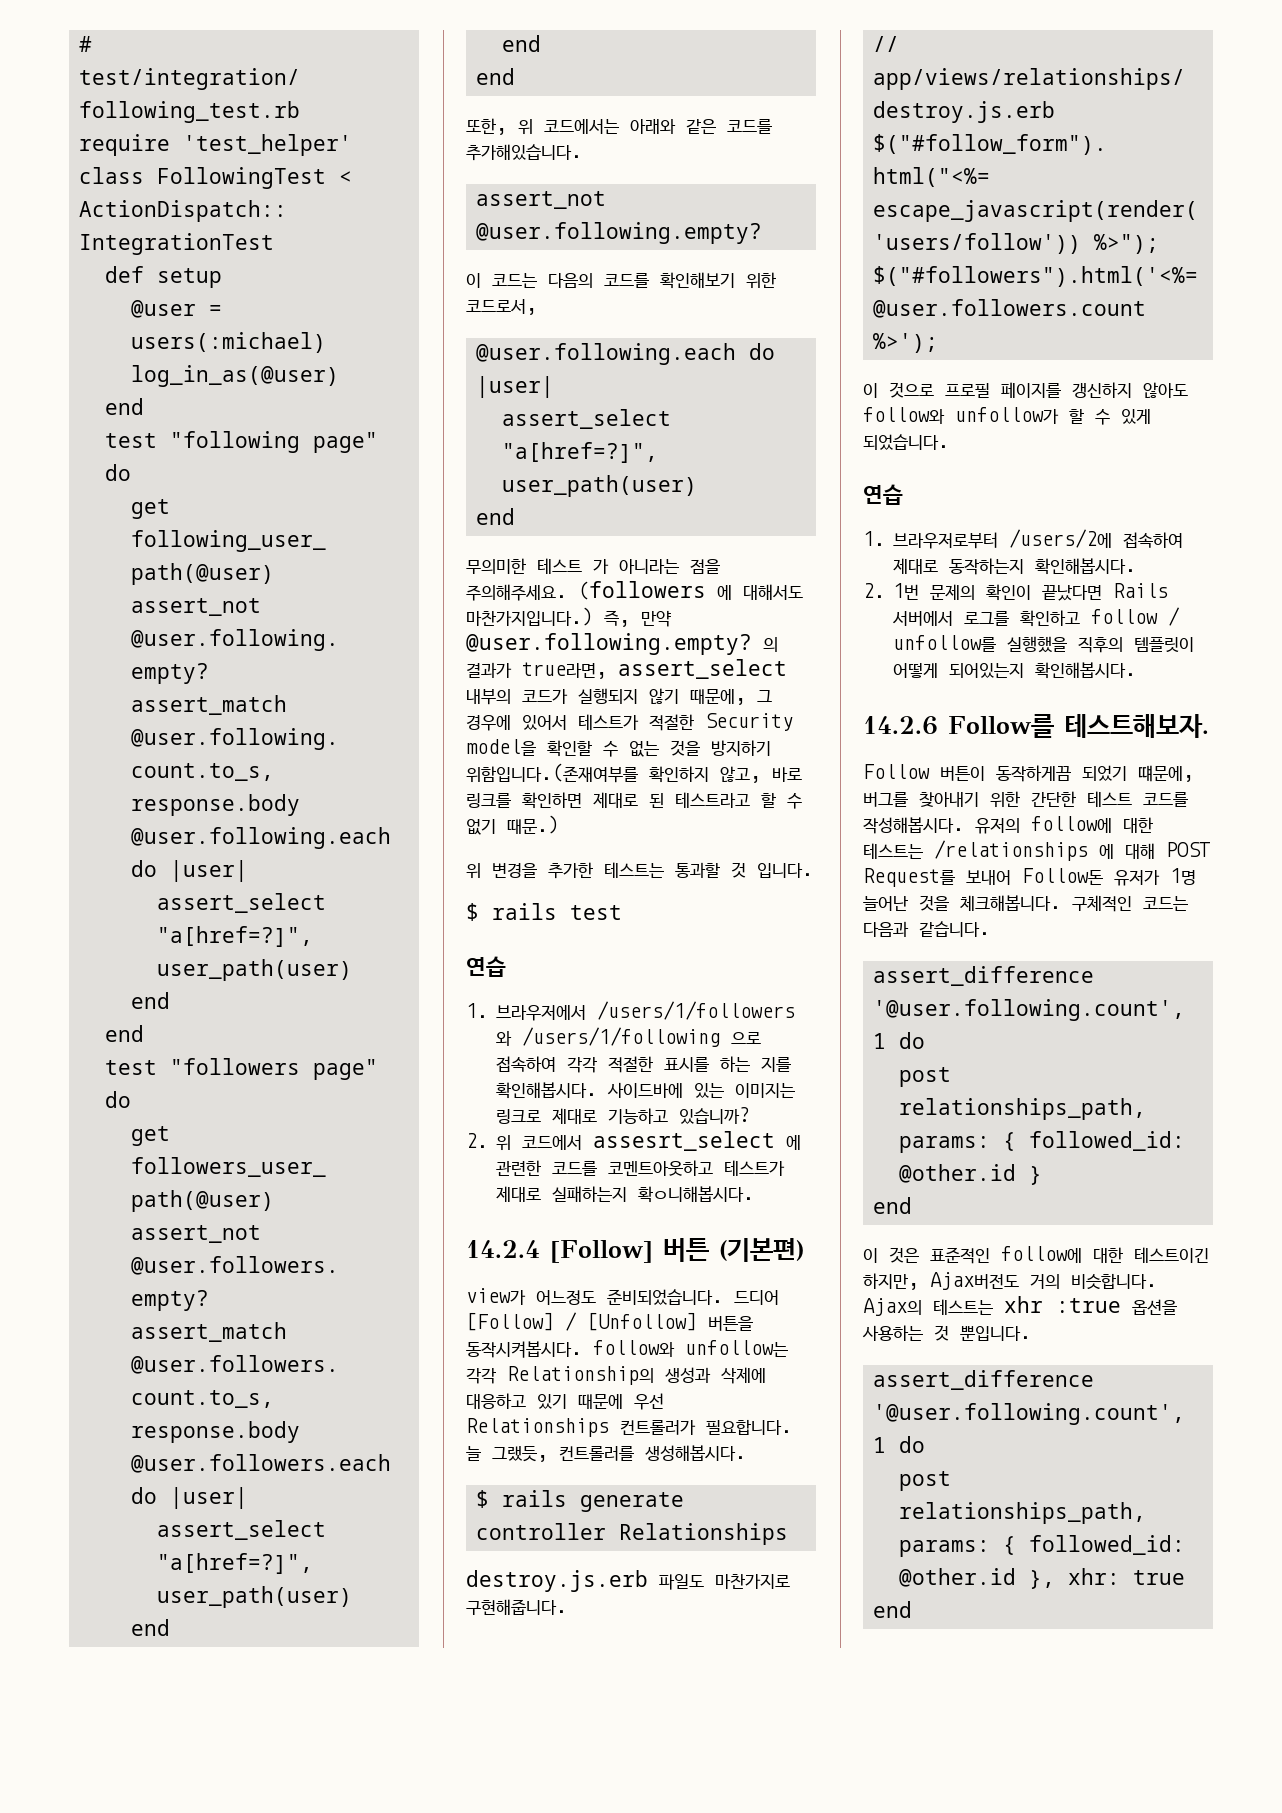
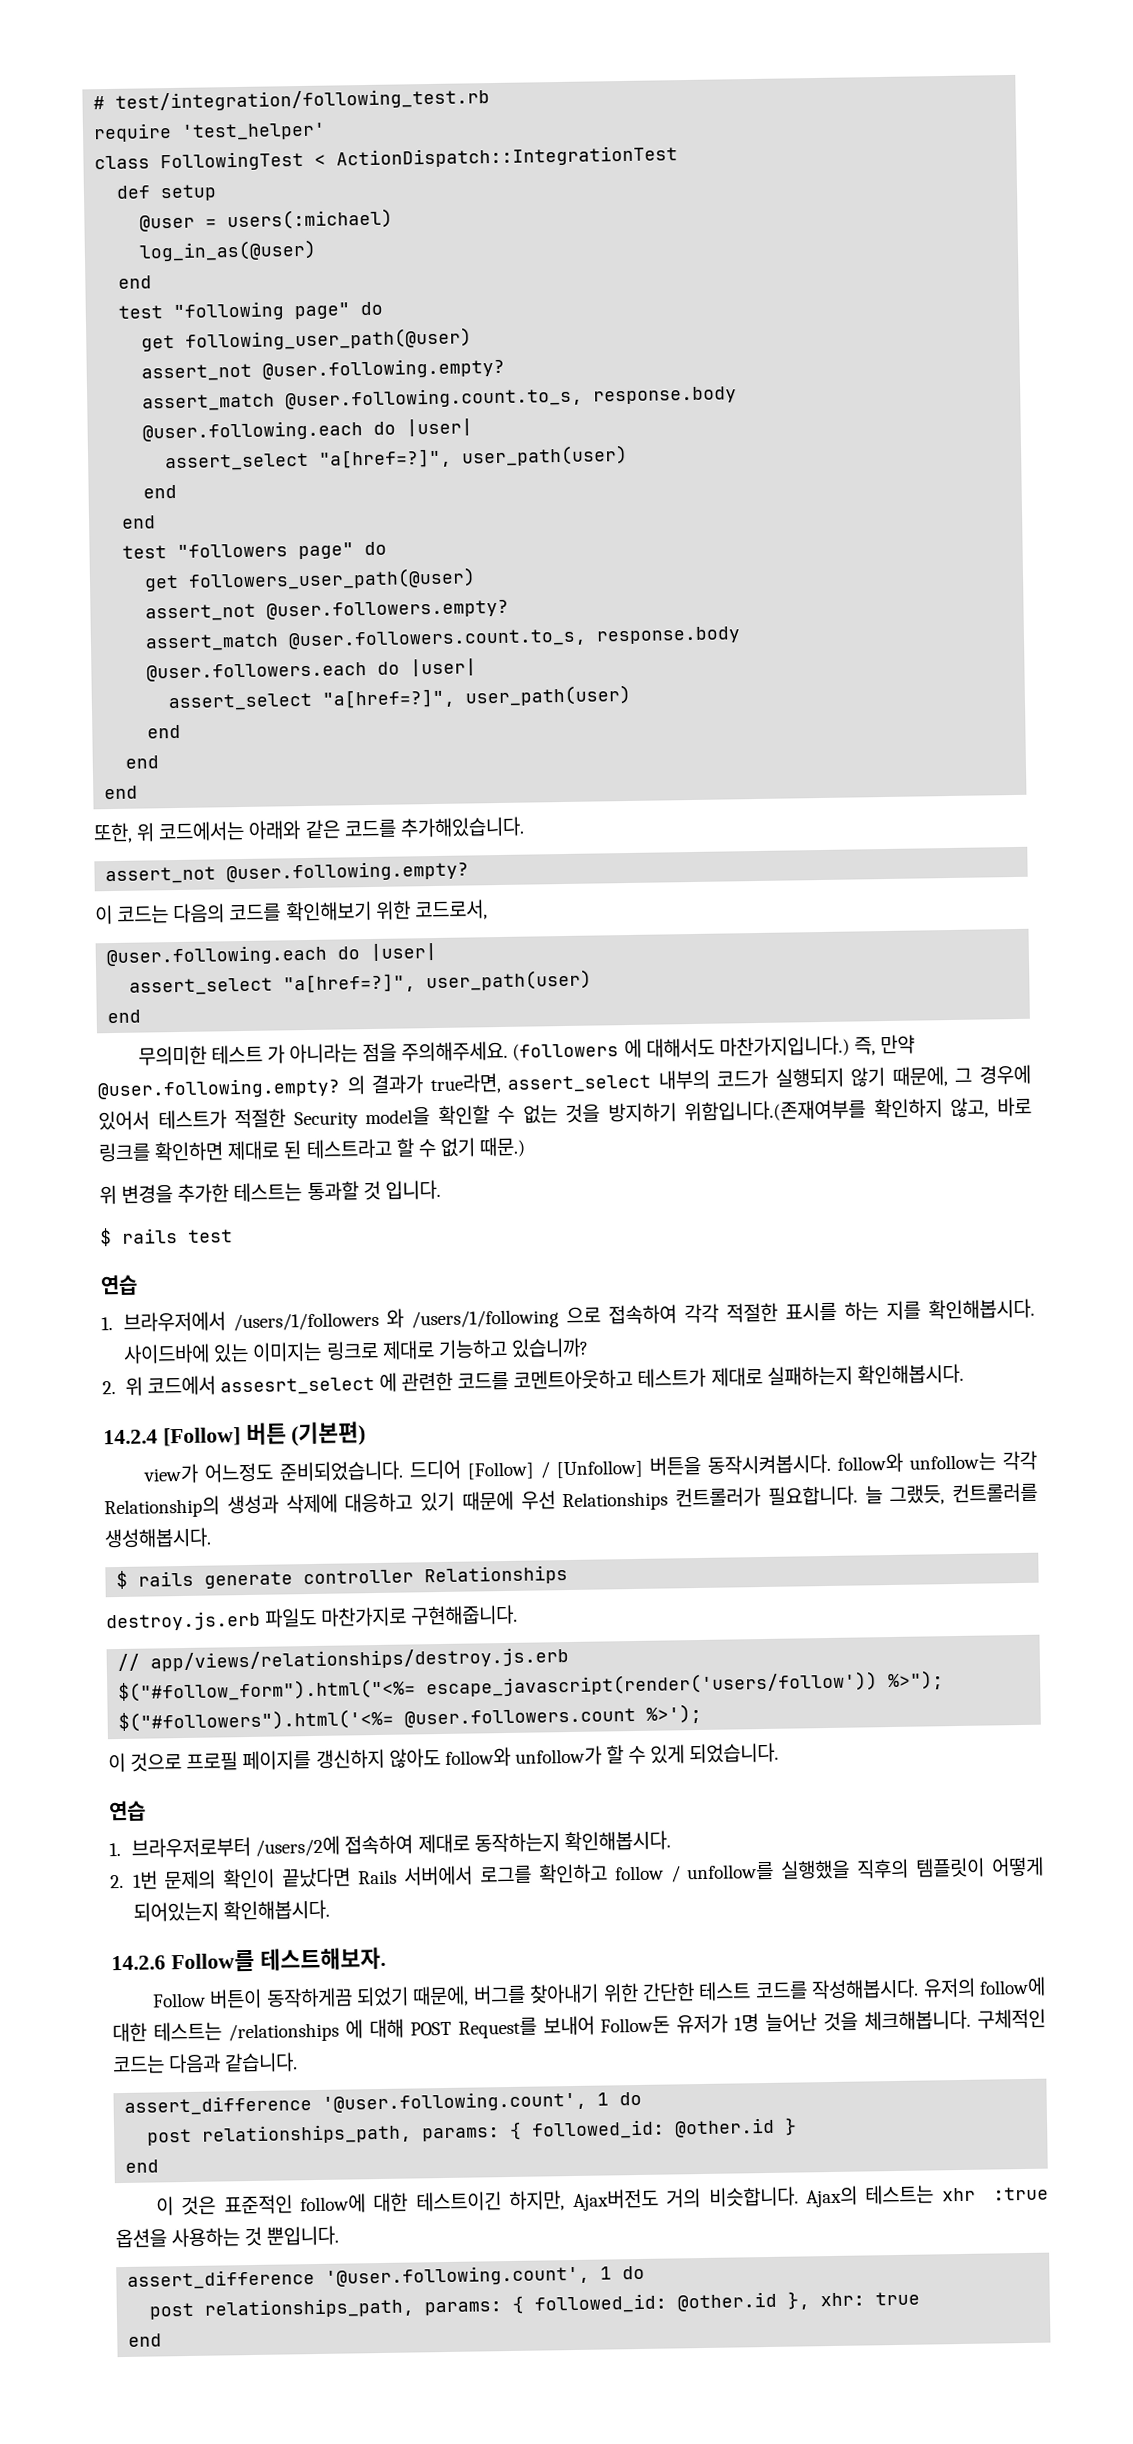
[638,1186,755,1203] 확ㅇ니해봅시다. -> [856,1363,964,1385] 확인해봅시다.
[1138,765,1194,782] 떄문에, -> [412,1985,470,2007] 때문에,

